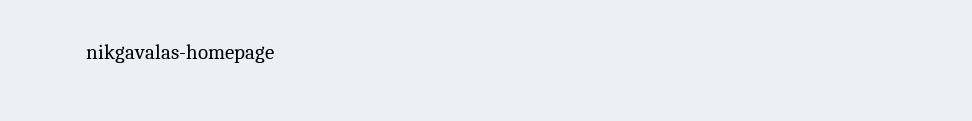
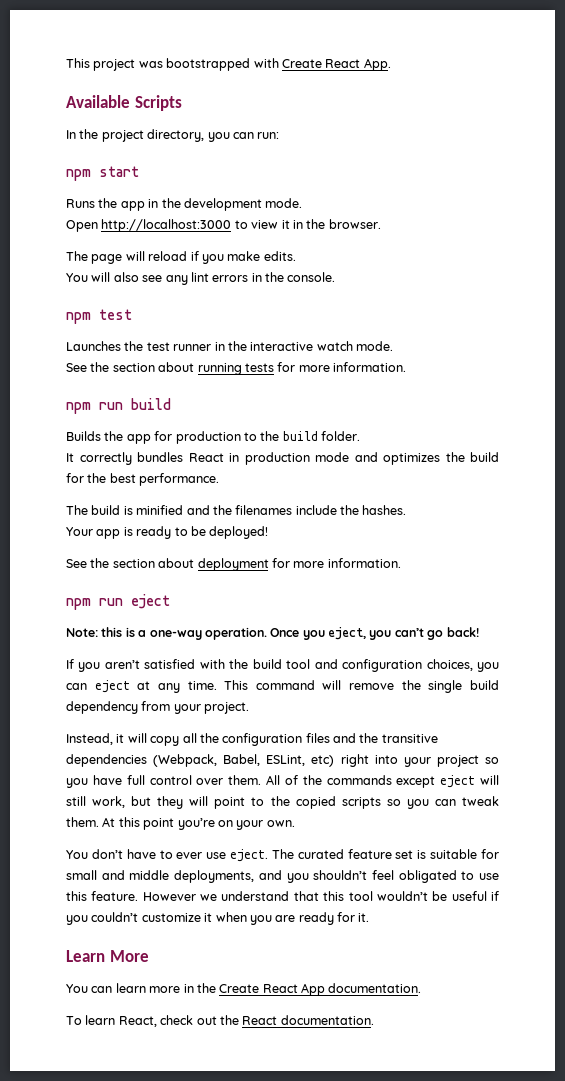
[86,44,274,63] nikgavalas-homepage -> [66,58,391,71] [66,95,182,111] [66,129,280,142] [66,166,139,181] [66,198,303,211] [66,219,381,232] [66,251,296,264] [66,272,336,285] [66,309,132,324] [66,341,393,351] [66,362,406,375] [66,398,171,414] [66,431,360,444] [66,452,499,465] [66,473,220,486] [66,505,407,515] [66,526,269,539] [66,558,401,571] [66,594,170,610] [66,627,479,640] [66,659,500,672] [66,680,499,693] [66,701,250,714] [66,733,438,746] [66,754,499,767] [66,775,499,788] [66,796,500,809] [66,817,295,830] [66,849,500,862] [66,870,499,883] [66,891,500,901] [66,912,370,925] [66,950,149,962] [66,983,422,996] [66,1015,374,1027] This project was bootstrapped with Create React App. // Available Scripts // In the project directory, you can run: // npm start // Runs the app in the development mode. // Open http://localhost:3000 to view it in the browser. // The page will reload if you make edits. // You will also see any lint errors in the console. // npm test // Launches the test runner in the interactive watch mode. // See the section about running tests for more information. // npm run build // Builds the app for production to the build folder. // It correctly bundles React in production mode and optimizes the build for the best performance. // The build is minified and the filenames include the hashes. // Your app is ready to be deployed! // See the section about deployment for more information. // npm run eject // Note: this is a one-way operation. Once you eject, you can’t go back! // If you aren’t satisfied with the build tool and configuration choices, you can eject at any time. This command will remove the single build dependency from your project. // Instead, it will copy all the configuration files and the transitive dependencies (Webpack, Babel, ESLint, etc) right into your project so you have full control over them. All of the commands except eject will still work, but they will point to the copied scripts so you can tweak them. At this point you’re on your own. // You don’t have to ever use eject. The curated feature set is suitable for small and middle deployments, and you shouldn’t feel obligated to use this feature. However we understand that this tool wouldn’t be useful if you couldn’t customize it when you are ready for it. // Learn More // You can learn more in the Create React App documentation. // To learn React, check out the React documentation.

